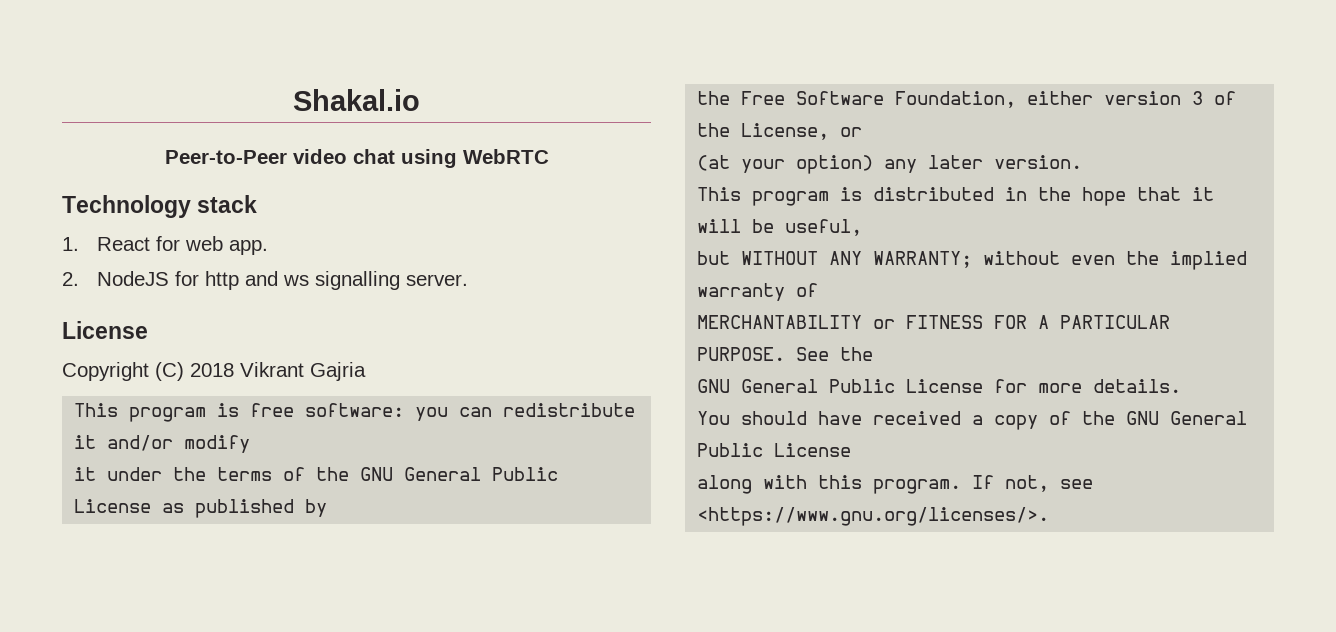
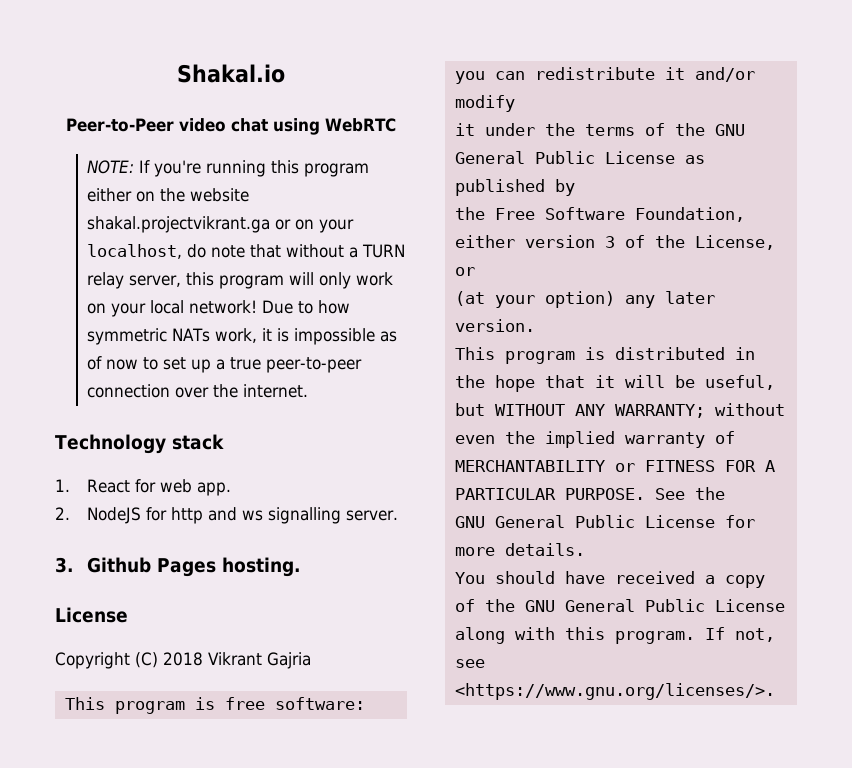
(549, 156) none -> [87,160,370,177] [87,188,250,202] [87,216,355,233] [87,244,406,259] [87,272,394,289] [87,300,351,317] [87,328,398,345] [87,356,363,373] [87,384,309,398] // NOTE: If you're running this program either on the website shakal.projectvikrant.ga or on your localhost, do note that without a TURN relay server, this program will only work on your local network! Due to how symmetric NATs work, it is impossible as of now to set up a true peer-to-peer connection over the internet.
(469, 280) none -> [55,557,302,577] // 3. Github Pages hosting.

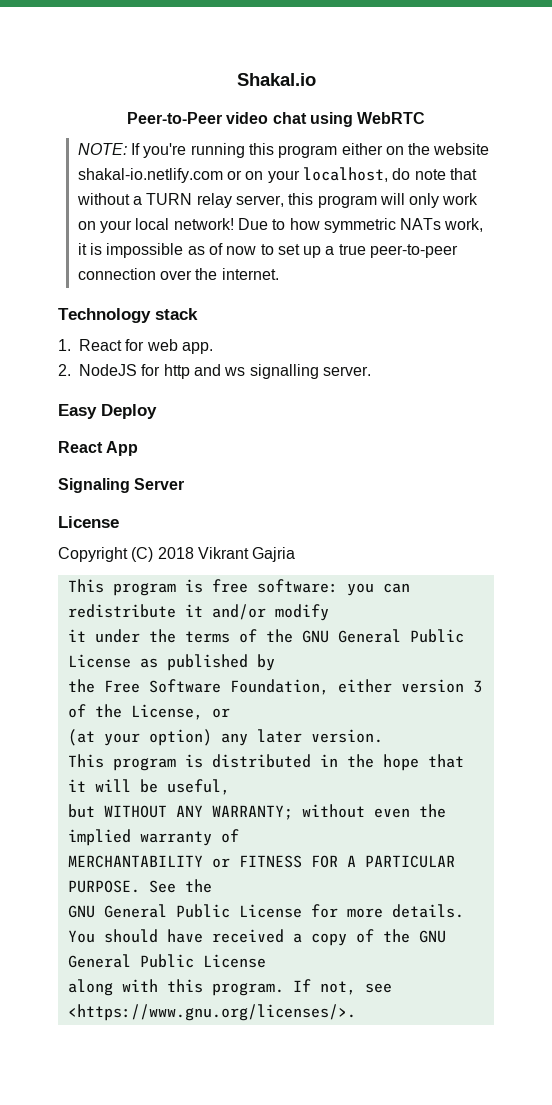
[87,216,271,233] shakal.projectvikrant.ga -> [77,168,223,183] shakal-io.netlify.com
[55,557,302,577] 3. Github Pages hosting. -> [58,404,157,419] [58,441,139,456] [58,478,185,493] Easy Deploy // React App // Signaling Server

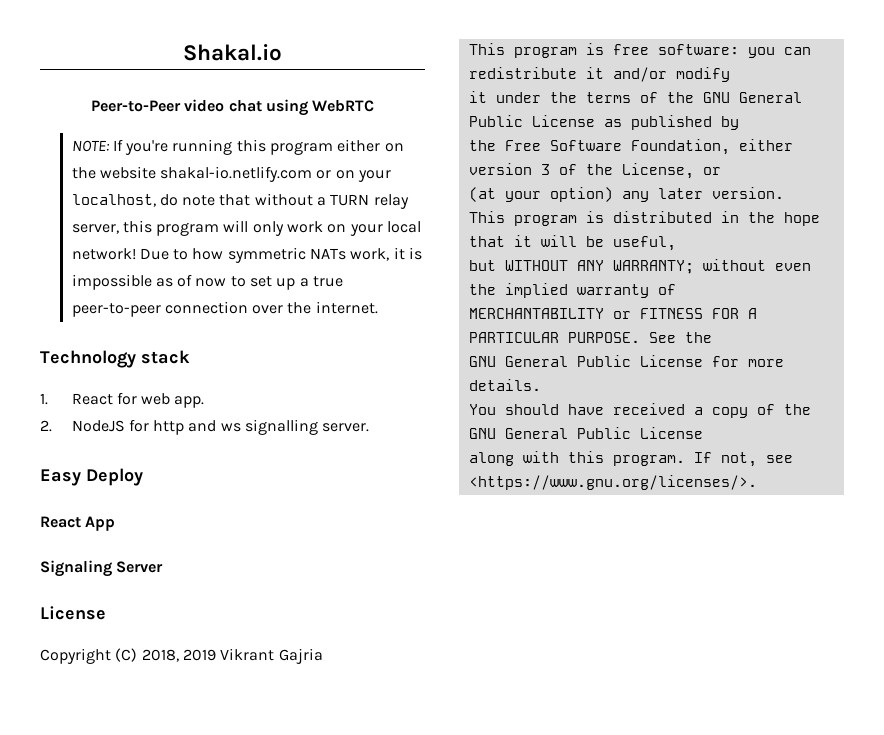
[157,547,194,559] 2018 -> [141,649,216,662] 2018, 2019

